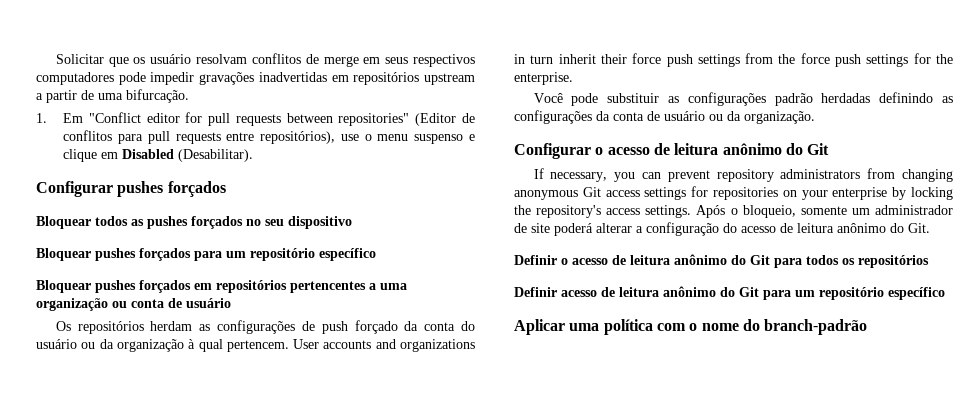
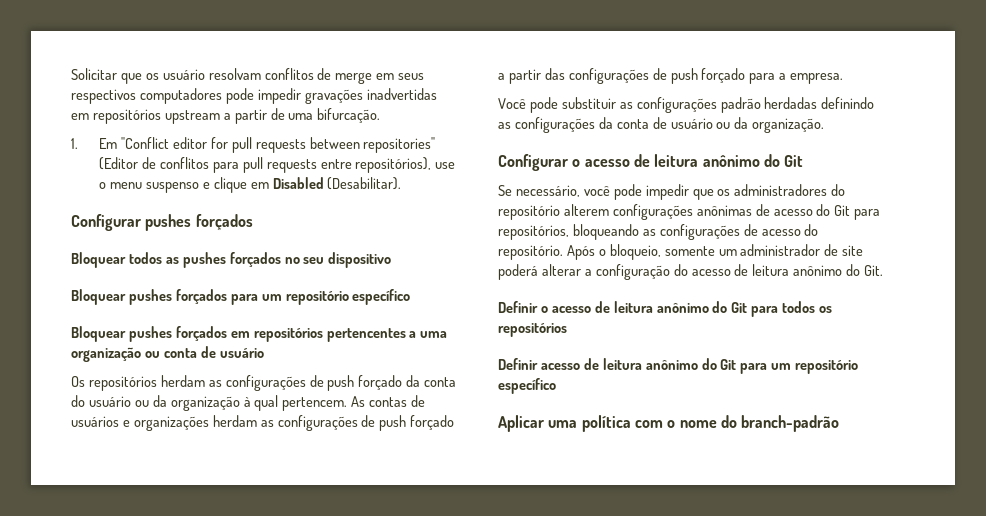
[293,339,476,352] [514,53,954,67] [514,72,573,85] User accounts and organizations in turn inherit their force push settings from the force push settings for the enterprise. -> [351,395,426,407] [71,415,455,431] [498,68,844,84] As contas de usuários e organizações herdam as configurações de push forçado a partir das configurações de push forçado para a empresa.
[533,168,953,182] [514,186,953,200] [514,205,692,218] If necessary, you can prevent repository administrators from changing anonymous Git access settings for repositories on your enterprise by locking the repository's access settings. -> [498,184,846,200] [498,204,881,220] [498,224,819,240] [498,245,563,260] Se necessário, você pode impedir que os administradores do repositório alterem configurações anônimas de acesso do Git para repositórios, bloqueando as configurações de acesso do repositório.

